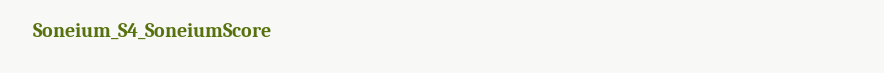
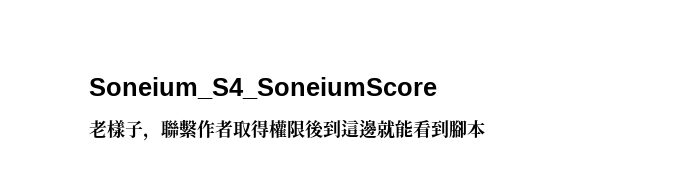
(271, 31) none -> [89,119,485,141] // 老樣子，聯繫作者取得權限後到這邊就能看到腳本

